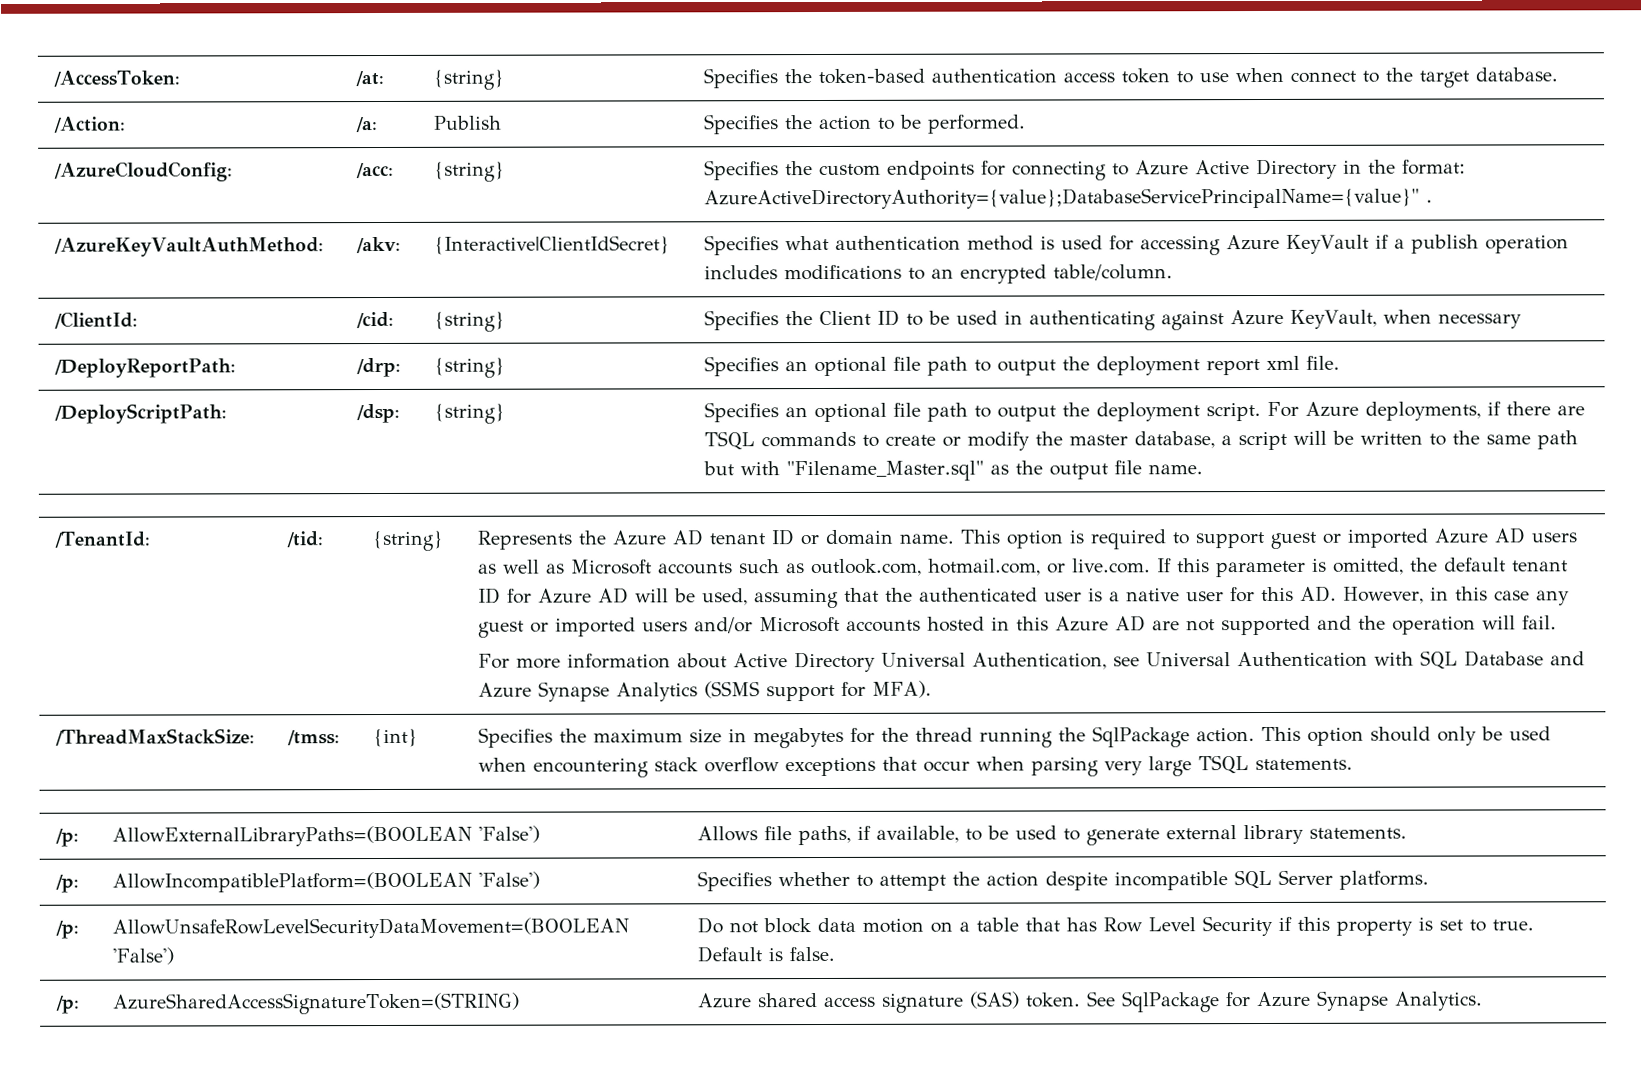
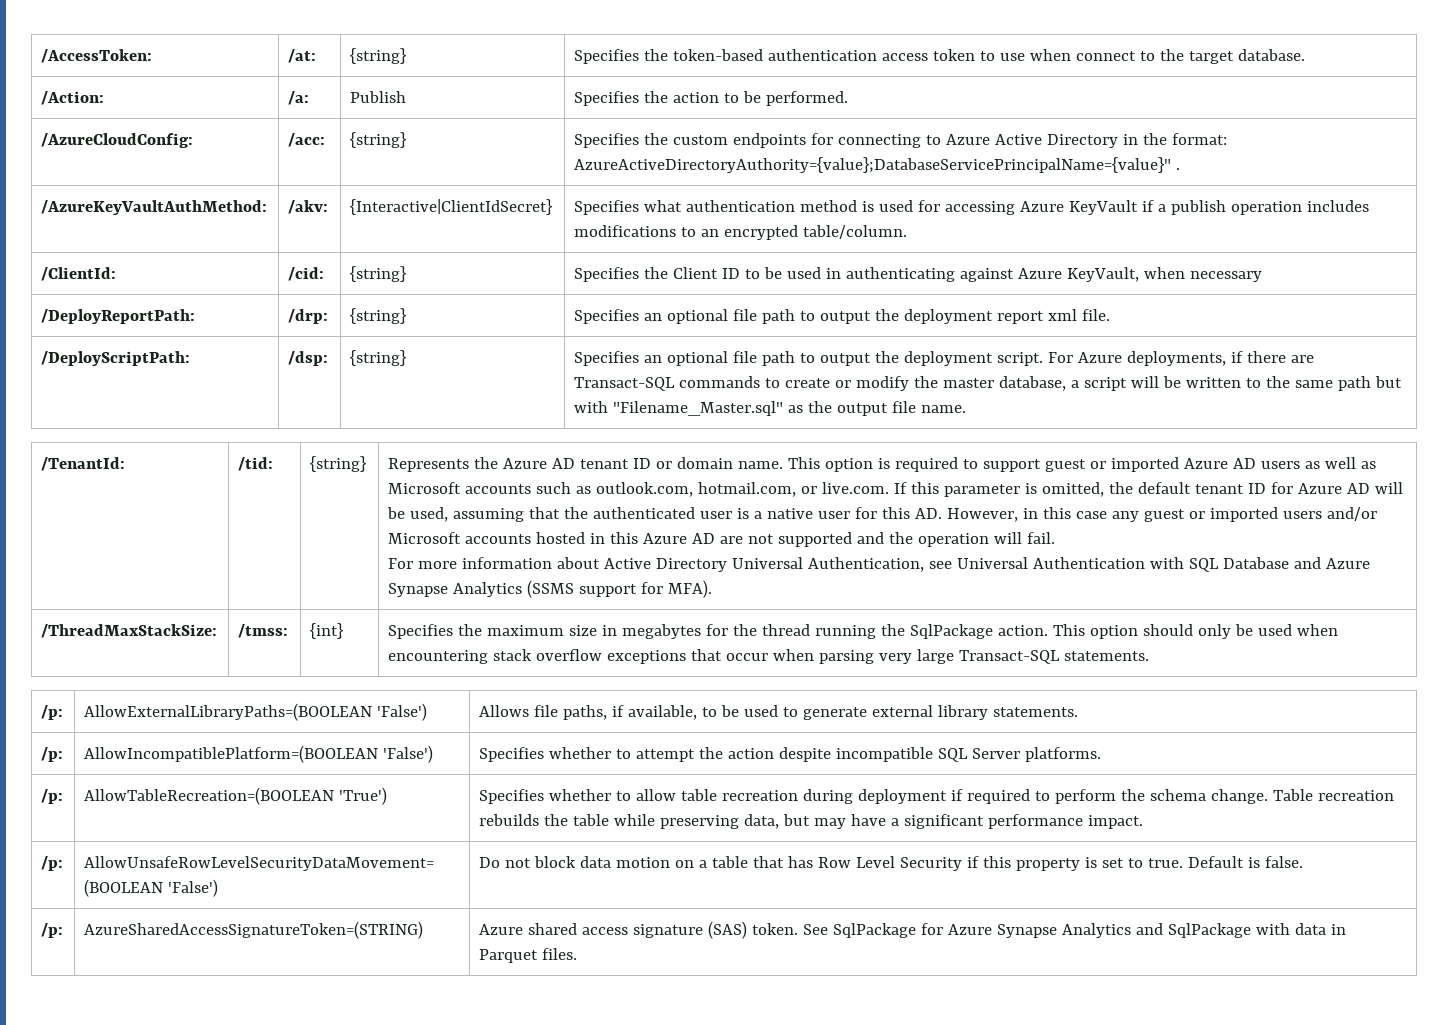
[703,431,755,451] TSQL -> [574,377,676,391] Transact-SQL
[1197,755,1249,775] TSQL -> [959,650,1061,664] Transact-SQL
(1429, 880) none -> [41,789,64,804] [84,787,388,805] [479,789,1395,804] [479,814,1144,829] // /p: | AllowTableRecreation=(BOOLEAN 'True') | Specifies whether to allow table recreation during deployment if required to perform the schema change. Table recreation rebuilds the table while preserving data, but may have a significant performance impact.
[1394,991,1483,1011] Analytics. -> [1062,923,1347,938] [479,948,578,963] Analytics and SqlPackage with data in Parquet files.

